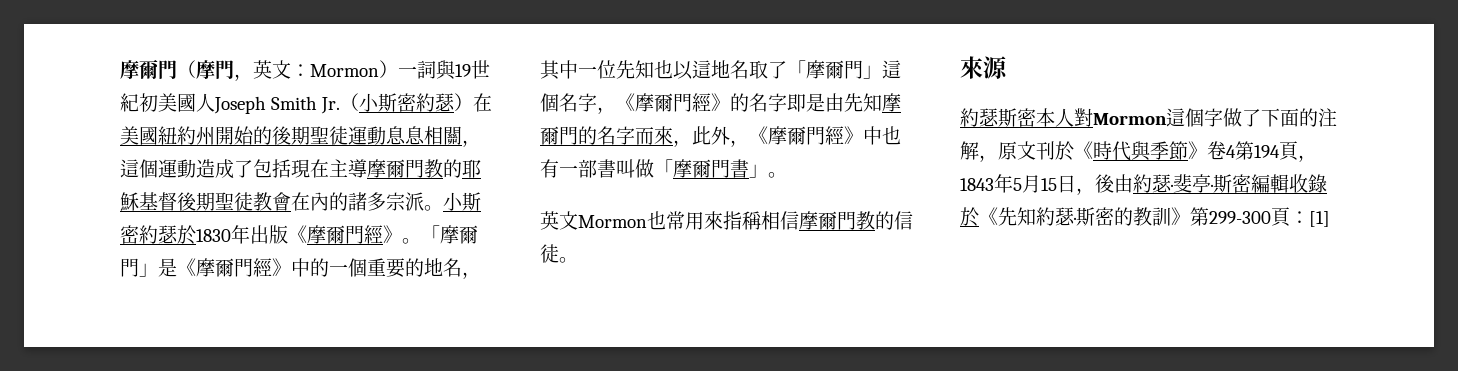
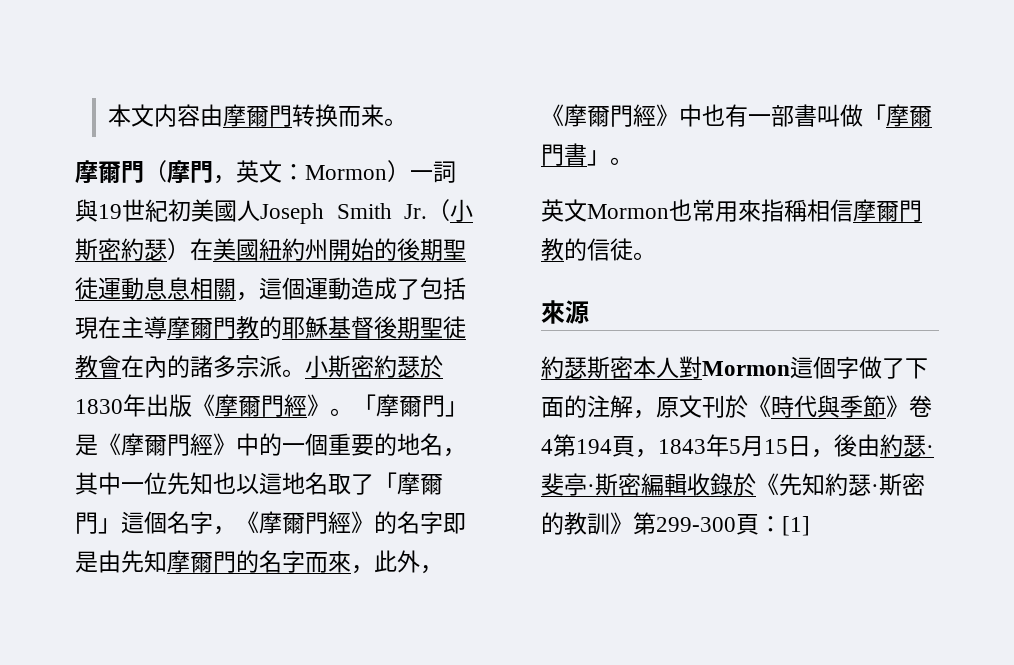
(120, 69) none -> [108,104,408,127] 本文内容由摩爾門转换而来。 //

